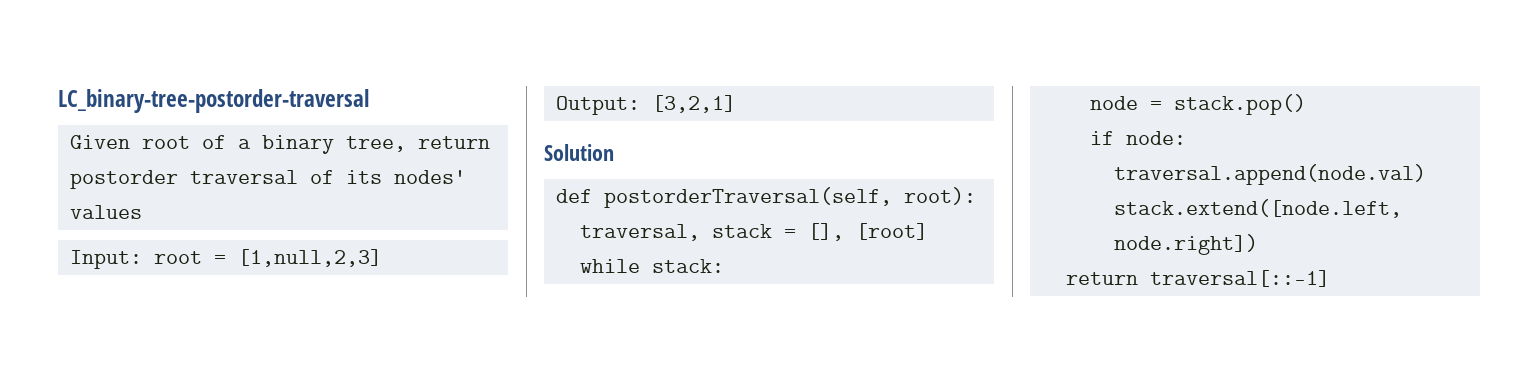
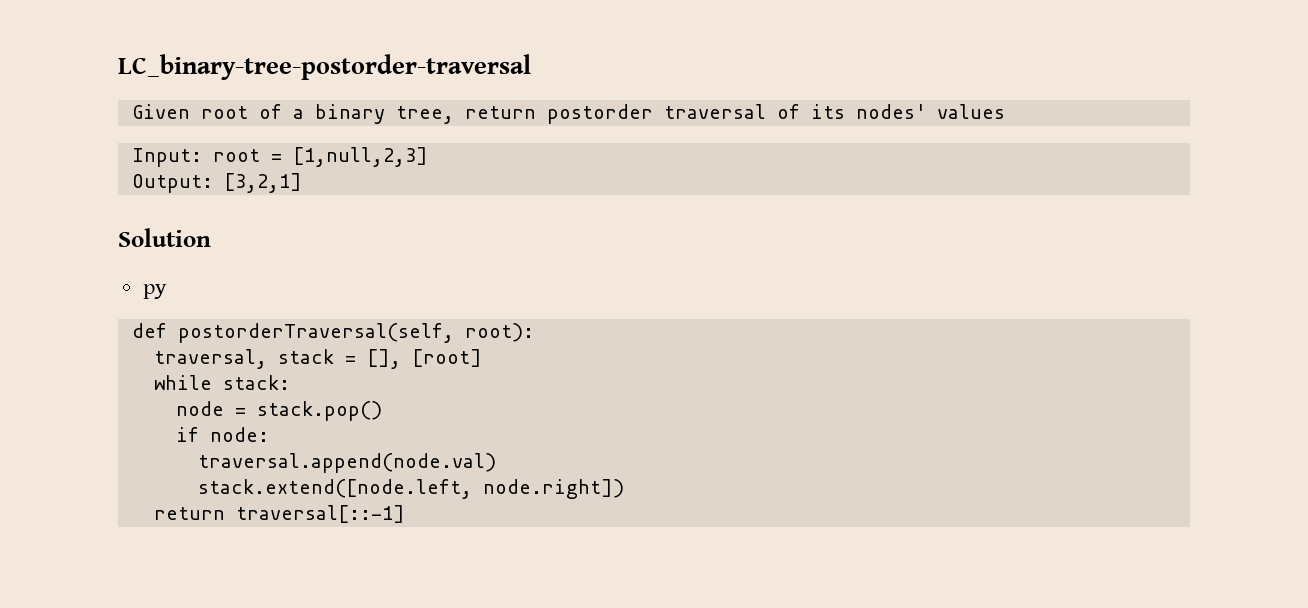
(614, 152) none -> [142,284,167,299] // py

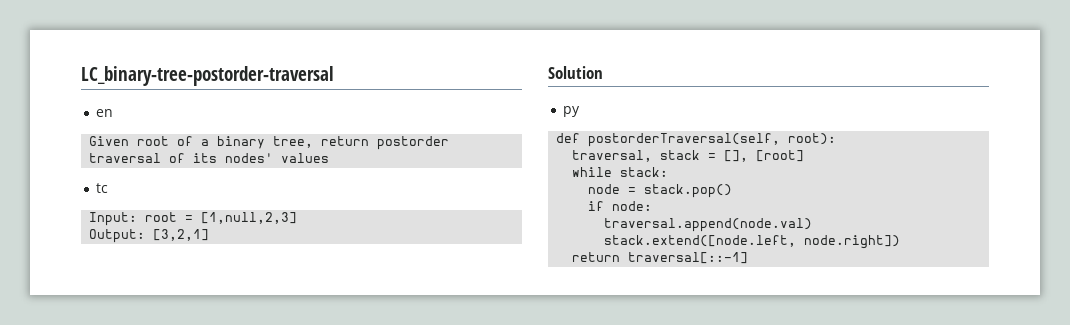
(531, 67) none -> [95,109,113,117] // en
(1005, 111) none -> [95,183,108,193] // tc

